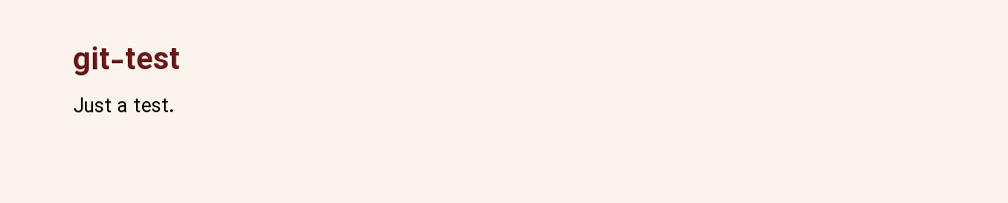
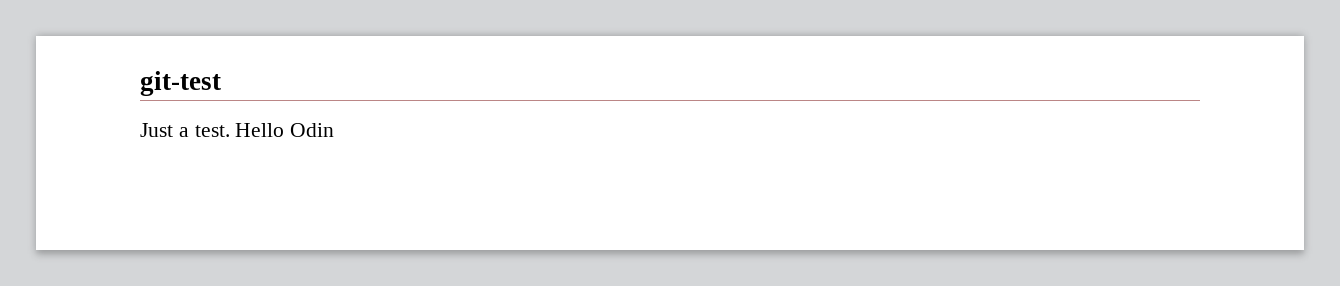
(175, 105) none -> [235,123,335,137] Hello Odin

